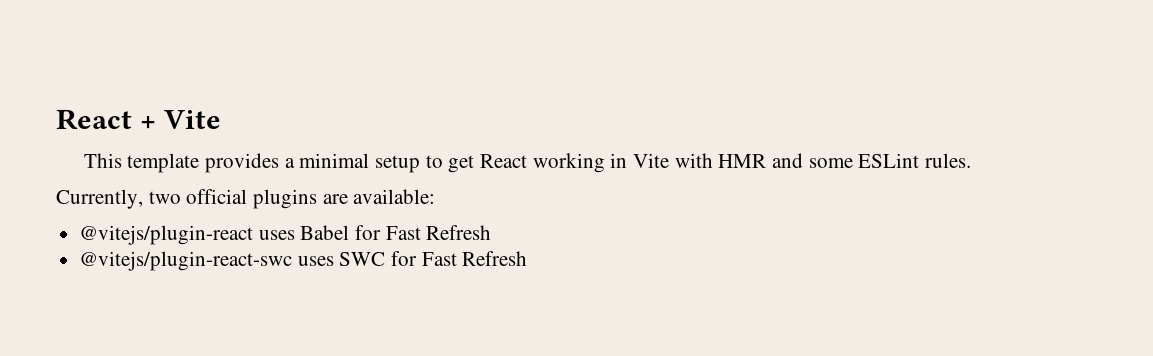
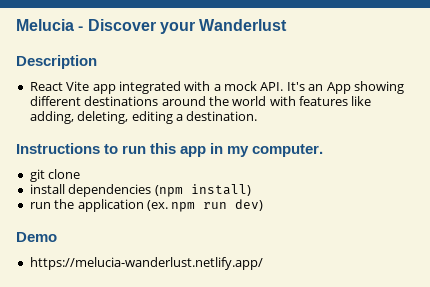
[56,109,222,130] [83,153,972,173] [56,189,436,209] [79,225,492,245] [79,251,528,271] React + Vite // This template provides a minimal setup to get React working in Vite with HMR and some ESLint rules. // Currently, two official plugins are available: // @vitejs/plugin-react uses Babel for Fast Refresh // @vitejs/plugin-react-swc uses SWC for Fast Refresh -> [16,19,288,34] [16,55,97,69] [29,81,404,94] [29,96,372,106] [29,111,258,124] [16,143,324,157] [29,169,81,182] [29,184,251,197] [29,199,264,212] [16,232,57,242] [29,257,263,270] Melucia - Discover your Wanderlust // Description // React Vite app integrated with a mock API. It's an App showing different destinations around the world with features like adding, deleting, editing a destination. // Instructions to run this app in my computer. // git clone // install dependencies (npm install) // run the application (ex. npm run dev) // Demo // https://melucia-wanderlust.netlify.app/

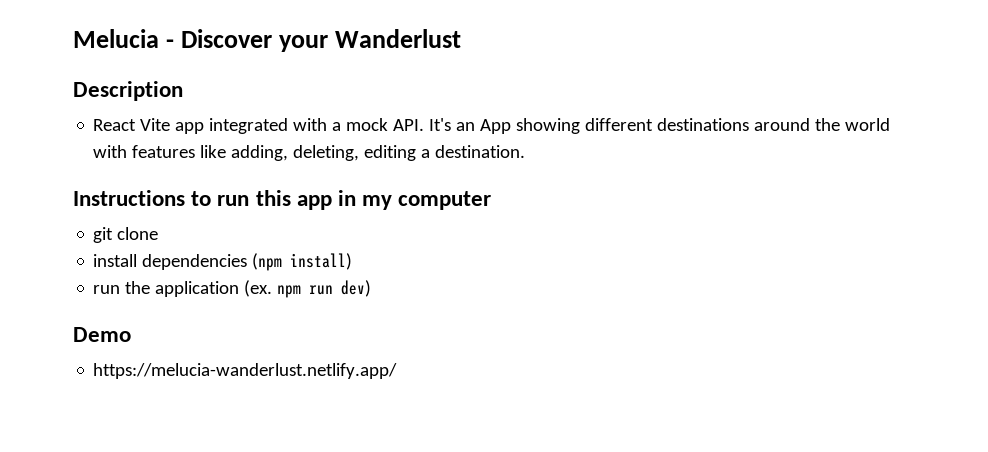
[252,144,324,157] computer. -> [398,191,492,210] computer

